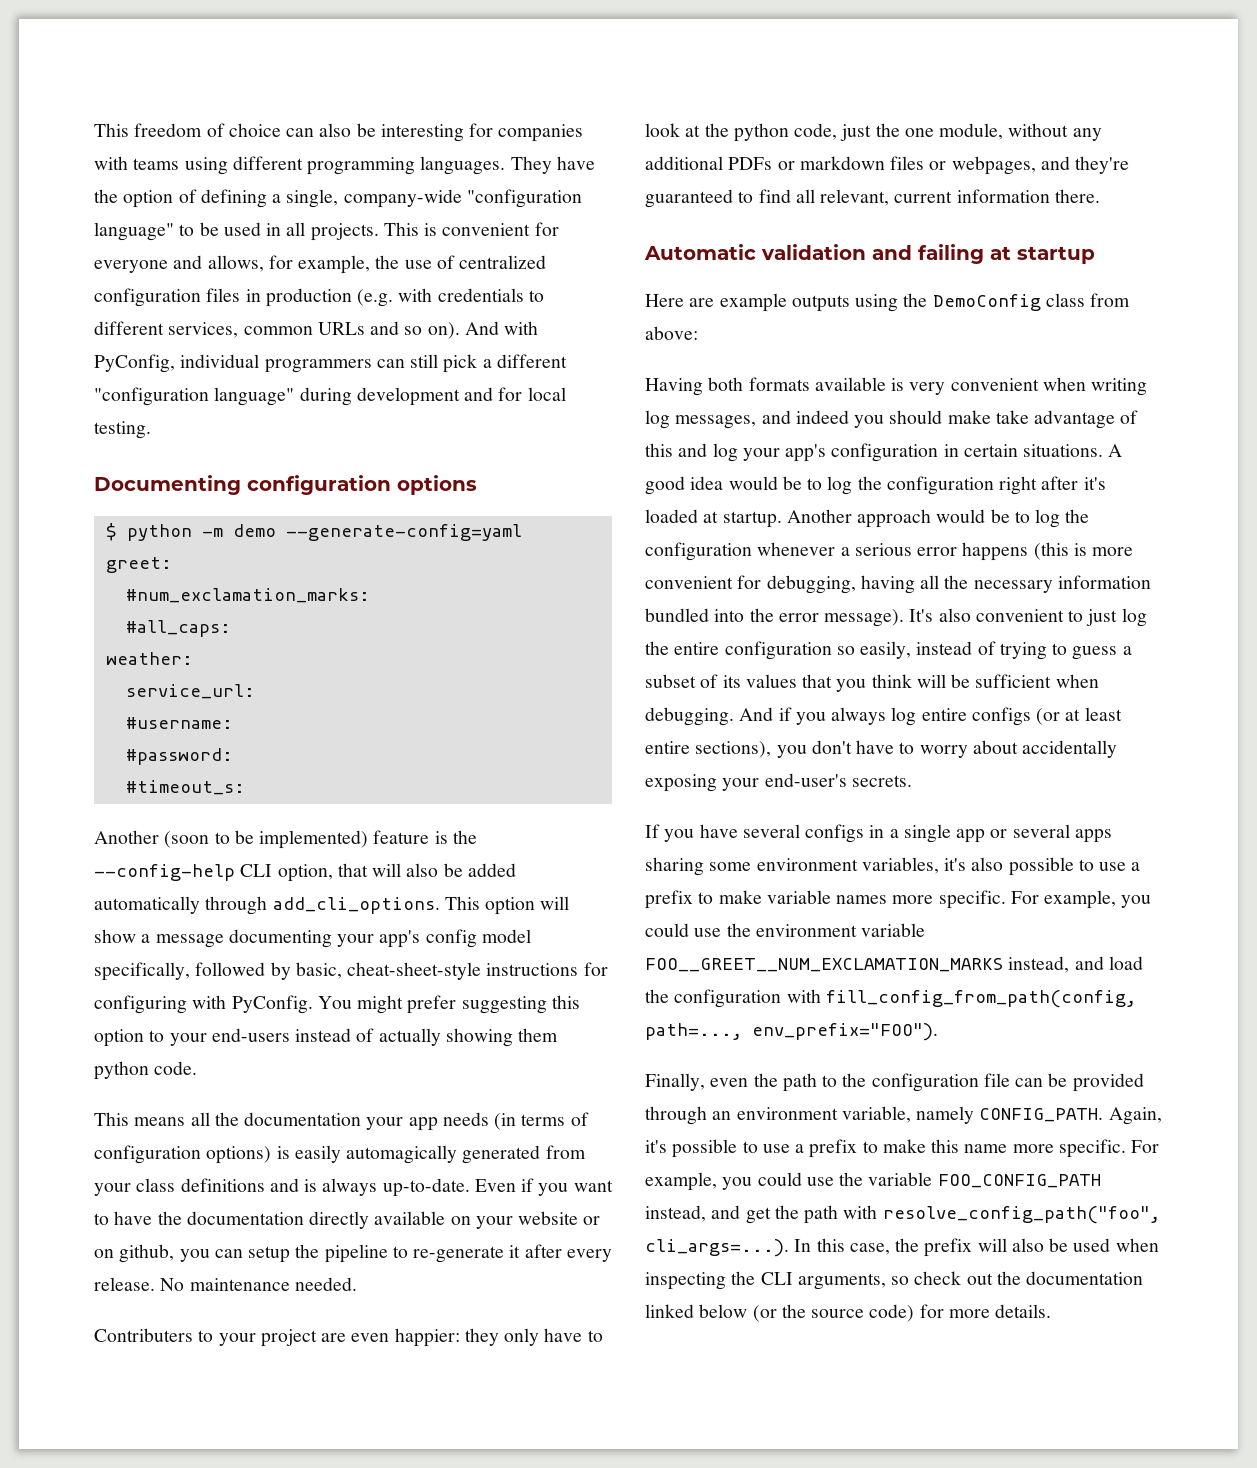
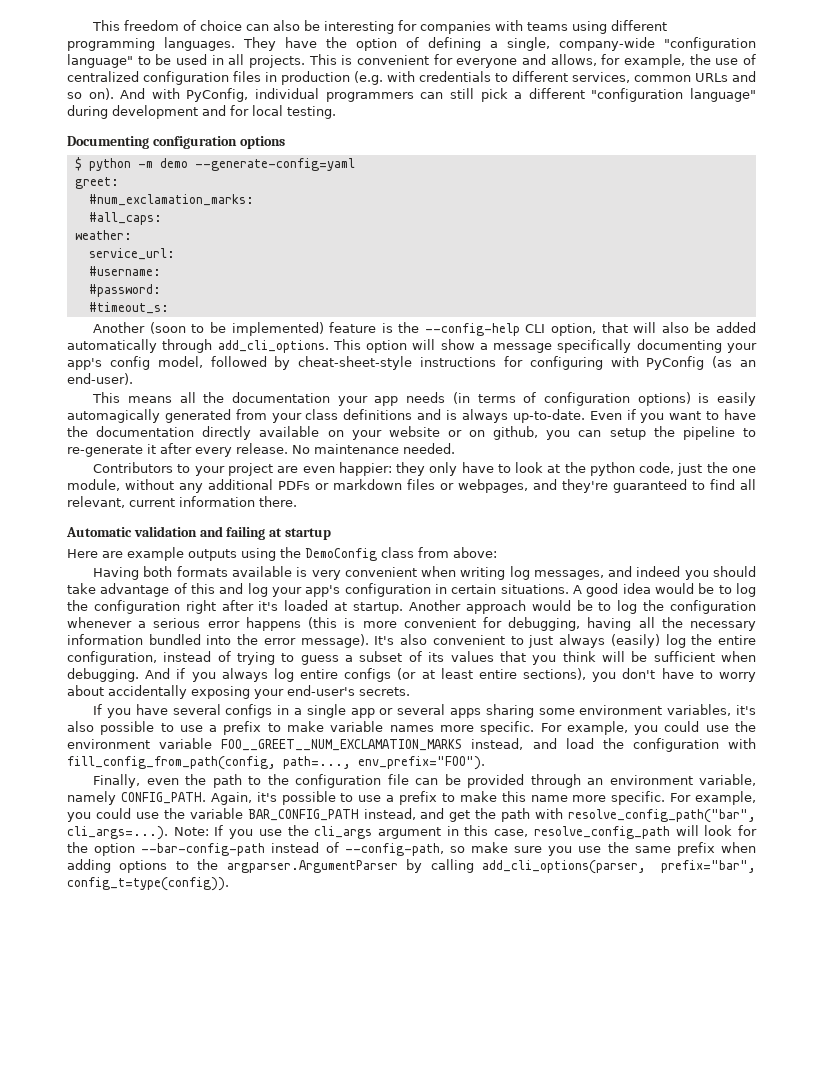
(224, 941) none -> [557,339,632,353] specifically
[481,929,531,943] [94,962,190,981] model specifically, -> [157,356,203,368] model,
[295,962,342,979] basic, -> (291, 363) none
[231,995,580,1014] [94,1028,559,1047] [94,1061,198,1080] PyConfig. You might prefer suggesting this option to your end-users instead of actually showing them python code. -> [646,356,757,370] [67,373,133,385] PyConfig (as an end-user).
[94,1328,193,1342] Contributers -> [93,462,174,473] Contributors
[947,410,991,424] make -> (756, 571) none
(1118, 617) none -> [559,634,660,648] always (easily)
[724,641,912,660] configuration so easily, -> [67,651,157,665] configuration,
[937,1174,1101,1188] FOO_CONFIG_PATH -> [247,809,359,821] BAR_CONFIG_PATH
[882,1206,1160,1224] [645,1238,1159,1257] [645,1271,1144,1290] [645,1304,1052,1322] resolve_config_path("foo", cli_args=...). In this case, the prefix will also be used when inspecting the CLI arguments, so check out the documentation linked below (or the source code) for more details. -> [568,809,757,823] [67,825,757,840] [67,842,756,856] [67,859,756,874] [67,877,229,891] resolve_config_path("bar", cli_args=...). Note: If you use the cli_args argument in this case, resolve_config_path will look for the option --bar-config-path instead of --config-path, so make sure you use the same prefix when adding options to the argparser.ArgumentParser by calling add_cli_options(parser, prefix="bar", config_t=type(config)).

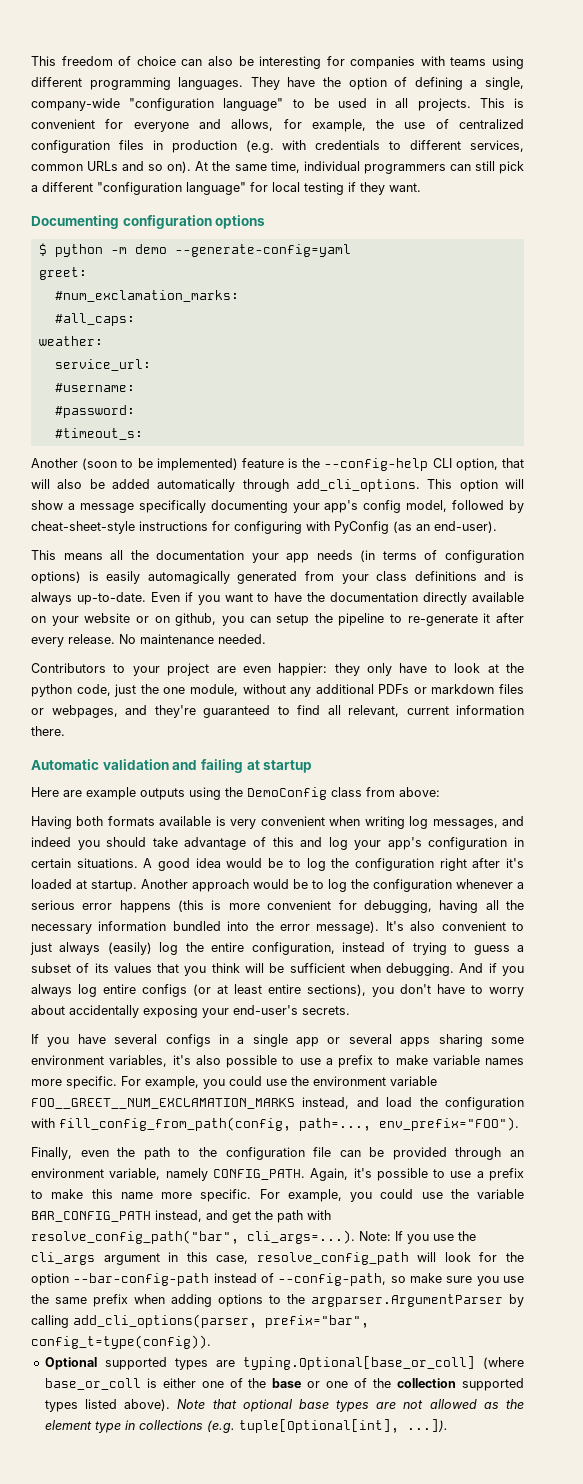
[120,88,249,102] And with PyConfig, -> [195,161,300,173] At the same time,
[67,105,336,119] during development and for local testing. -> [250,182,421,195] for local testing if they want.
(229, 884) none -> [44,1356,524,1370] [44,1378,524,1391] [44,1399,524,1412] [44,1419,448,1433] // Optional supported types are typing.Optional[base_or_coll] (where base_or_coll is either one of the base or one of the collection supported types listed above). Note that optional base types are not allowed as the element type in collections (e.g. tuple[Optional[int], ...]).

